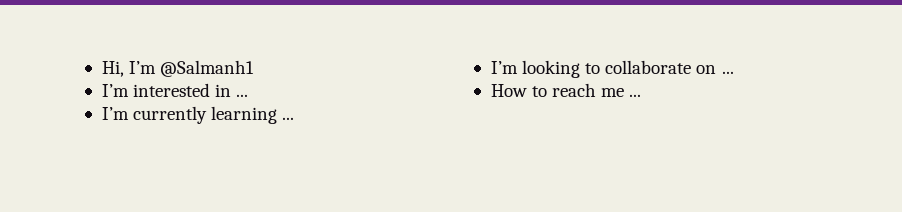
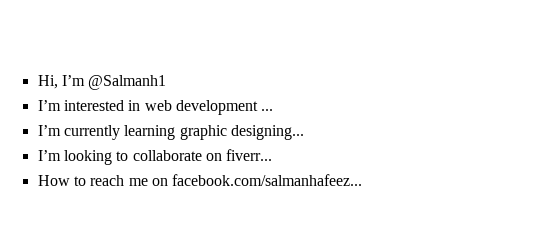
(232, 90) none -> [144,100,258,115] web development
[282,117,295,120] ... -> [179,125,304,140] graphic designing...
[721,71,734,74] ... -> [226,149,273,161] fiverr...
[629,94,642,97] ... -> [151,174,363,186] on facebook.com/salmanhafeez...

